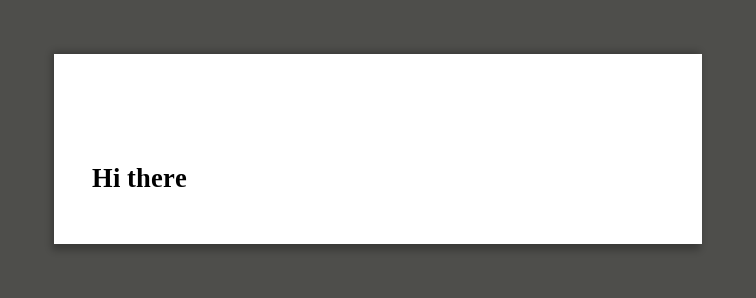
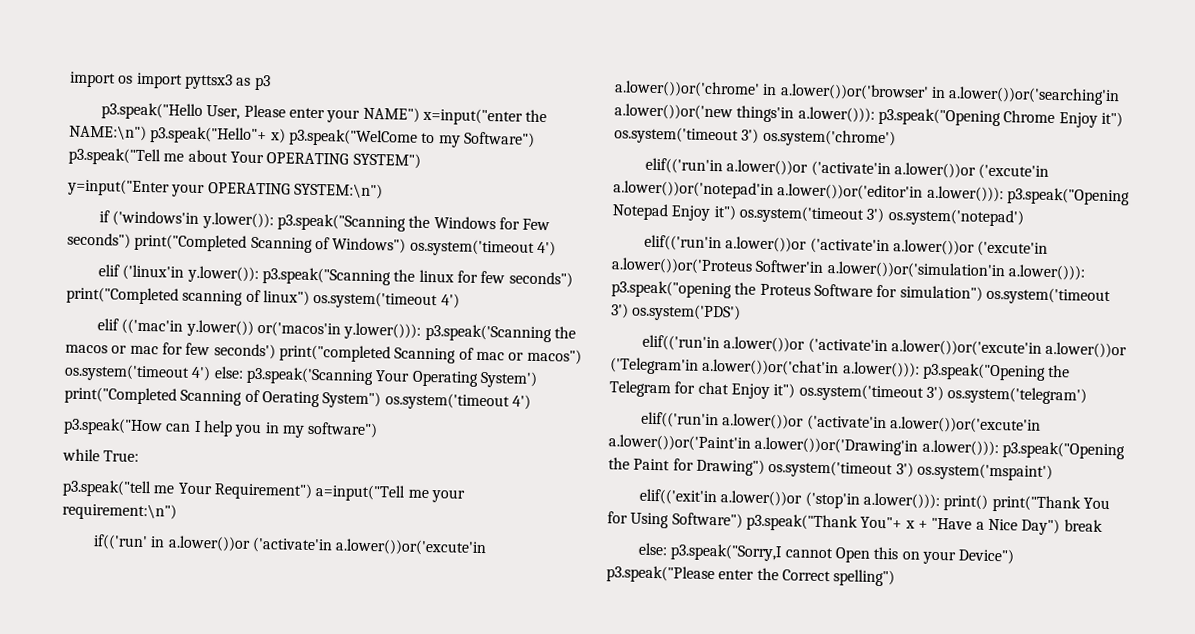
[92,168,188,187] Hi there -> [69,71,271,91] [101,102,548,126] [69,124,535,148] [68,147,421,169] [67,178,383,200] [99,210,551,232] [67,232,556,257] [98,264,573,288] [66,286,460,310] [97,318,577,343] [65,342,582,365] [64,363,538,388] [64,386,531,411] [63,417,379,439] [62,448,140,462] [62,479,465,503] [62,502,177,521] [93,534,488,557] [614,80,1121,106] [614,103,1123,128] [614,126,896,148] [645,157,1050,180] [613,180,1130,206] [612,203,1024,227] [644,234,1049,257] [611,257,1085,281] [611,280,1111,306] [610,303,742,322] [642,334,1128,359] [610,357,1071,381] [609,380,1088,405] [641,411,1042,434] [608,434,1125,460] [608,457,1053,482] [639,488,1111,513] [607,511,1103,536] [638,542,1015,565] [606,565,896,587] import os import pyttsx3 as p3 // p3.speak("Hello User, Please enter your NAME") x=input("enter the NAME:\n") p3.speak("Hello"+ x) p3.speak("WelCome to my Software") p3.speak("Tell me about Your OPERATING SYSTEM") // y=input("Enter your OPERATING SYSTEM:\n") // if ('windows'in y.lower()): p3.speak("Scanning the Windows for Few seconds") print("Completed Scanning of Windows") os.system('timeout 4') // elif ('linux'in y.lower()): p3.speak("Scanning the linux for few seconds") print("Completed scanning of linux") os.system('timeout 4') // elif (('mac'in y.lower()) or('macos'in y.lower())): p3.speak('Scanning the macos or mac for few seconds') print("completed Scanning of mac or macos") os.system('timeout 4') else: p3.speak('Scanning Your Operating System') print("Completed Scanning of Oerating System") os.system('timeout 4') // p3.speak("How can I help you in my software") // while True: // p3.speak("tell me Your Requirement") a=input("Tell me your requirement:\n") // if(('run' in a.lower())or ('activate'in a.lower())or('excute'in a.lower())or('chrome' in a.lower())or('browser' in a.lower())or('searching'in a.lower())or('new things'in a.lower())): p3.speak("Opening Chrome Enjoy it") os.system('timeout 3') os.system('chrome') // elif(('run'in a.lower())or ('activate'in a.lower())or ('excute'in a.lower())or('notepad'in a.lower())or('editor'in a.lower())): p3.speak("Opening Notepad Enjoy it") os.system('timeout 3') os.system('notepad') // elif(('run'in a.lower())or ('activate'in a.lower())or ('excute'in a.lower())or('Proteus Softwer'in a.lower())or('simulation'in a.lower())): p3.speak("opening the Proteus Software for simulation") os.system('timeout 3') os.system('PDS') // elif(('run'in a.lower())or ('activate'in a.lower())or('excute'in a.lower())or ('Telegram'in a.lower())or('chat'in a.lower())): p3.speak("Opening the Telegram for chat Enjoy it") os.system('timeout 3') os.system('telegram') // elif(('run'in a.lower())or ('activate'in a.lower())or('excute'in a.lower())or('Paint'in a.lower())or('Drawing'in a.lower())): p3.speak("Opening the Paint for Drawing") os.system('timeout 3') os.system('mspaint') // elif(('exit'in a.lower())or ('stop'in a.lower())): print() print("Thank You for Using Software") p3.speak("Thank You"+ x + "Have a Nice Day") break // else: p3.speak("Sorry,I cannot Open this on your Device") p3.speak("Please enter the Correct spelling")

